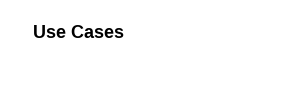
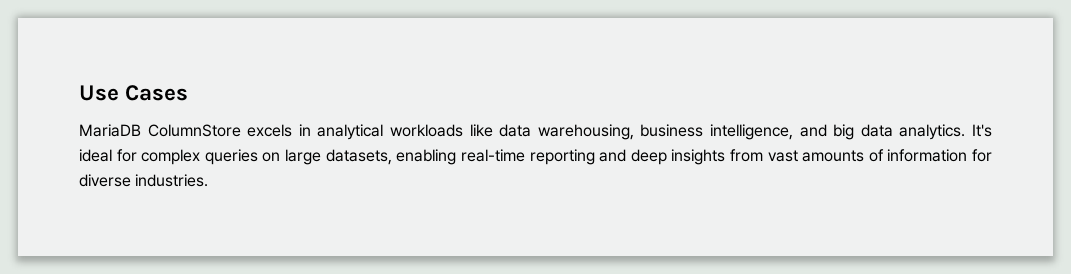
(124, 31) none -> [79,124,993,140] [79,149,992,165] [79,174,209,187] // MariaDB ColumnStore excels in analytical workloads like data warehousing, business intelligence, and big data analytics. It's ideal for complex queries on large datasets, enabling real-time reporting and deep insights from vast amounts of information for diverse industries.

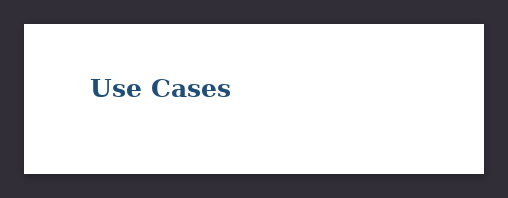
[79,124,993,140] [79,149,992,165] [79,174,209,187] // MariaDB ColumnStore excels in analytical workloads like data warehousing, business intelligence, and big data analytics. It's ideal for complex queries on large datasets, enabling real-time reporting and deep insights from vast amounts of information for diverse industries. -> (231, 88) none

